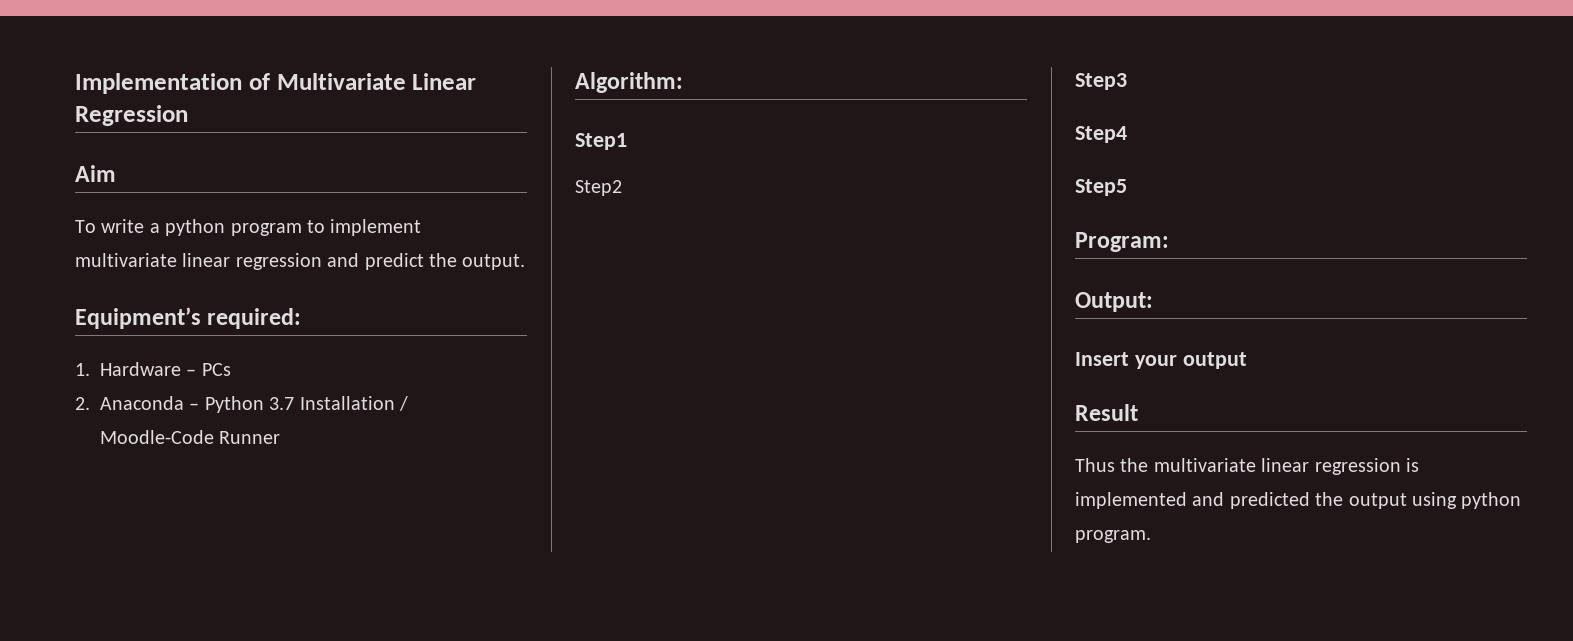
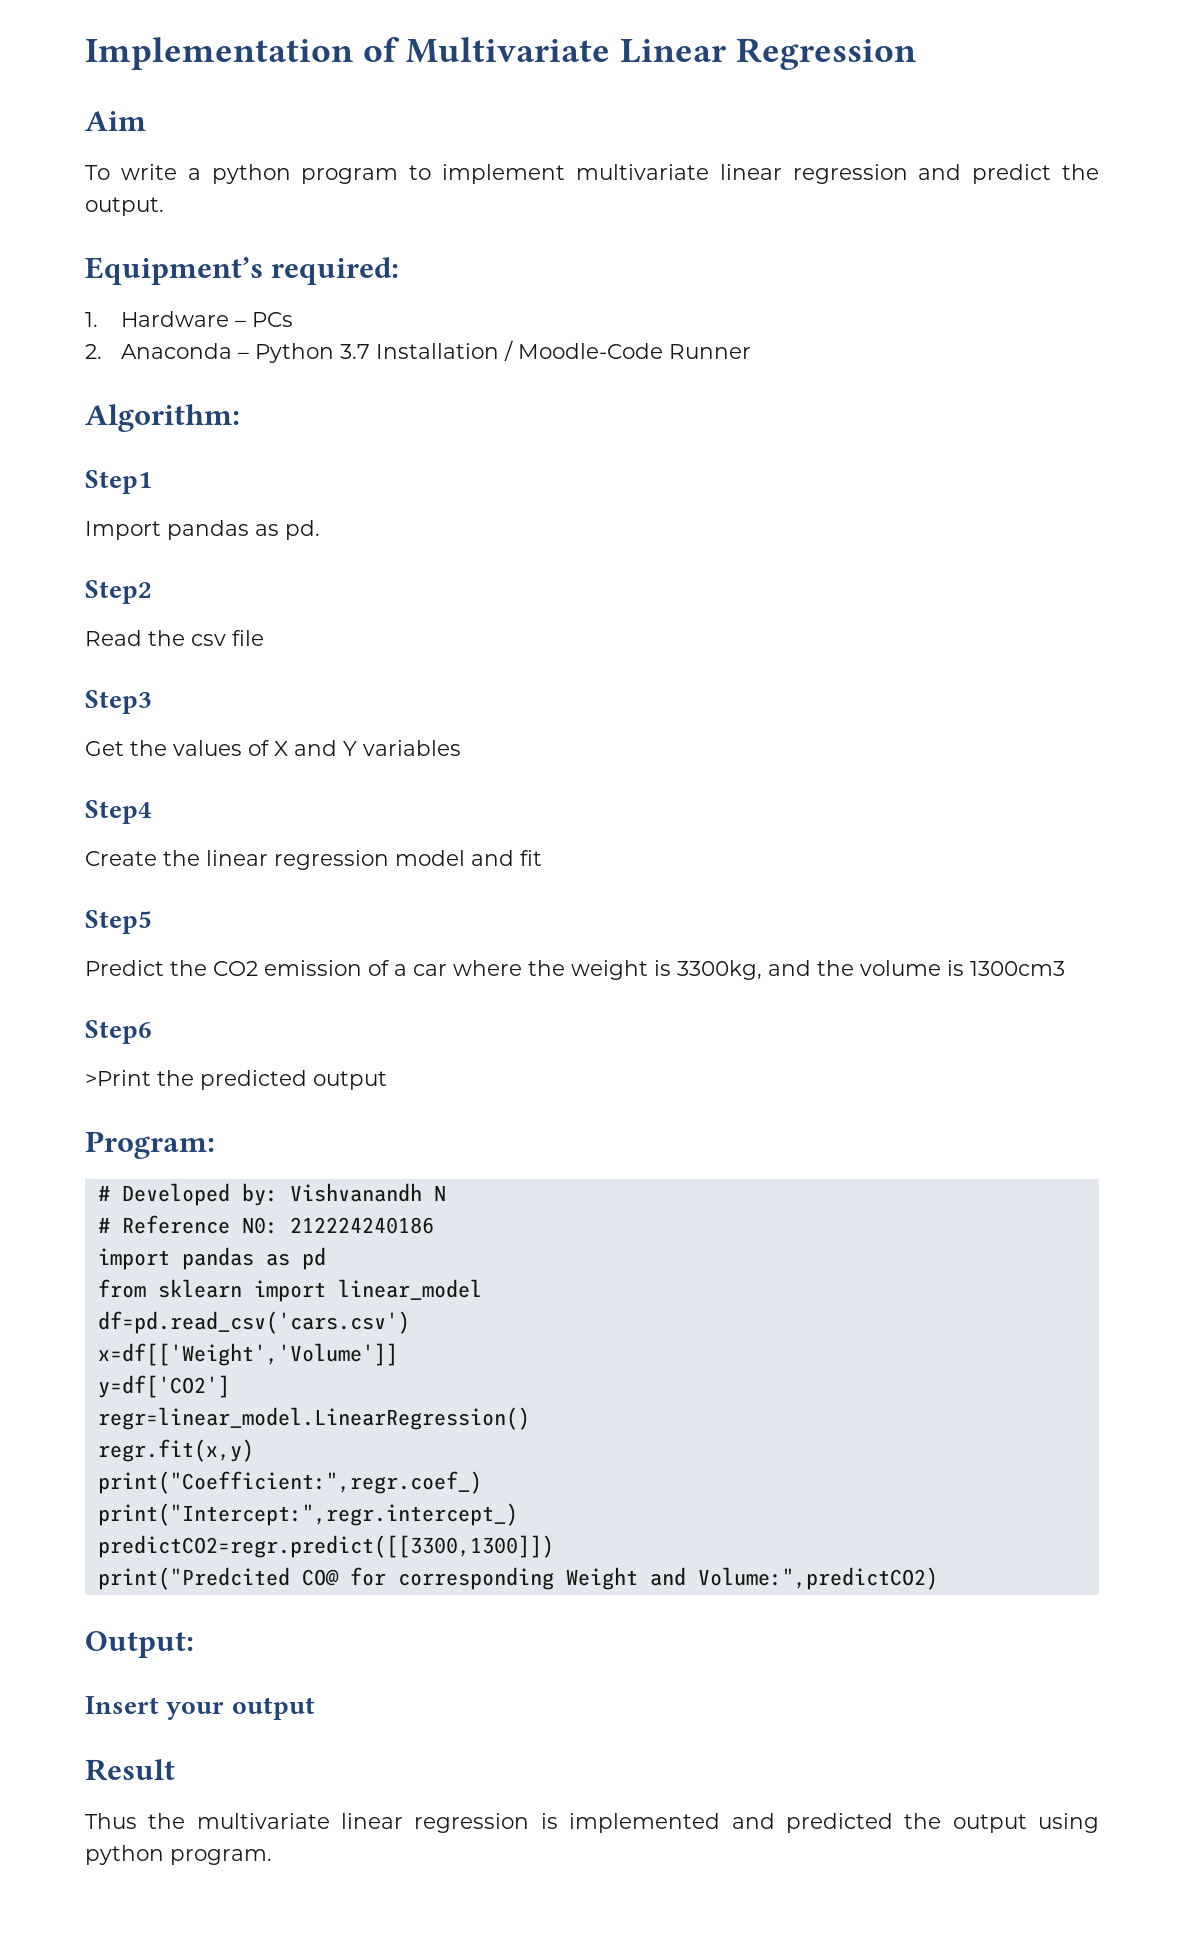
[575,180,622,196] [1075,73,1127,90] [1075,126,1127,143] [1075,179,1127,196] [1075,232,1169,252] Step2 // Step3 // Step4 // Step5 // Program: -> [85,520,320,540] [85,580,152,604] [85,630,264,646] [85,690,152,714] [85,740,461,756] [85,800,152,824] [85,850,542,870] [85,910,152,934] [85,960,1065,980] [85,1020,152,1044] [85,1070,387,1090] [85,1131,215,1159] [97,1183,446,1206] [97,1215,434,1234] [97,1247,326,1270] [97,1279,482,1302] [97,1311,410,1334] [97,1343,398,1366] [97,1375,230,1398] [97,1407,530,1430] [97,1439,254,1462] [97,1471,482,1494] [97,1503,518,1526] [97,1535,554,1558] [97,1567,938,1590] Import pandas as pd. // Step2 // Read the csv file // Step3 // Get the values of X and Y variables // Step4 // Create the linear regression model and fit // Step5 // Predict the CO2 emission of a car where the weight is 3300kg, and the volume is 1300cm3 // Step6 // >Print the predicted output // Program: // # Developed by: Vishvanandh N // # Reference N0: 212224240186 // import pandas as pd // from sklearn import linear_model // df=pd.read_csv('cars.csv') // x=df[['Weight','Volume']] // y=df['CO2'] // regr=linear_model.LinearRegression() // regr.fit(x,y) // print("Coefficient:",regr.coef_) // print("Intercept:",regr.intercept_) // predictCO2=regr.predict([[3300,1300]]) // print("Predcited CO@ for corresponding Weight and Volume:",predictCO2)

